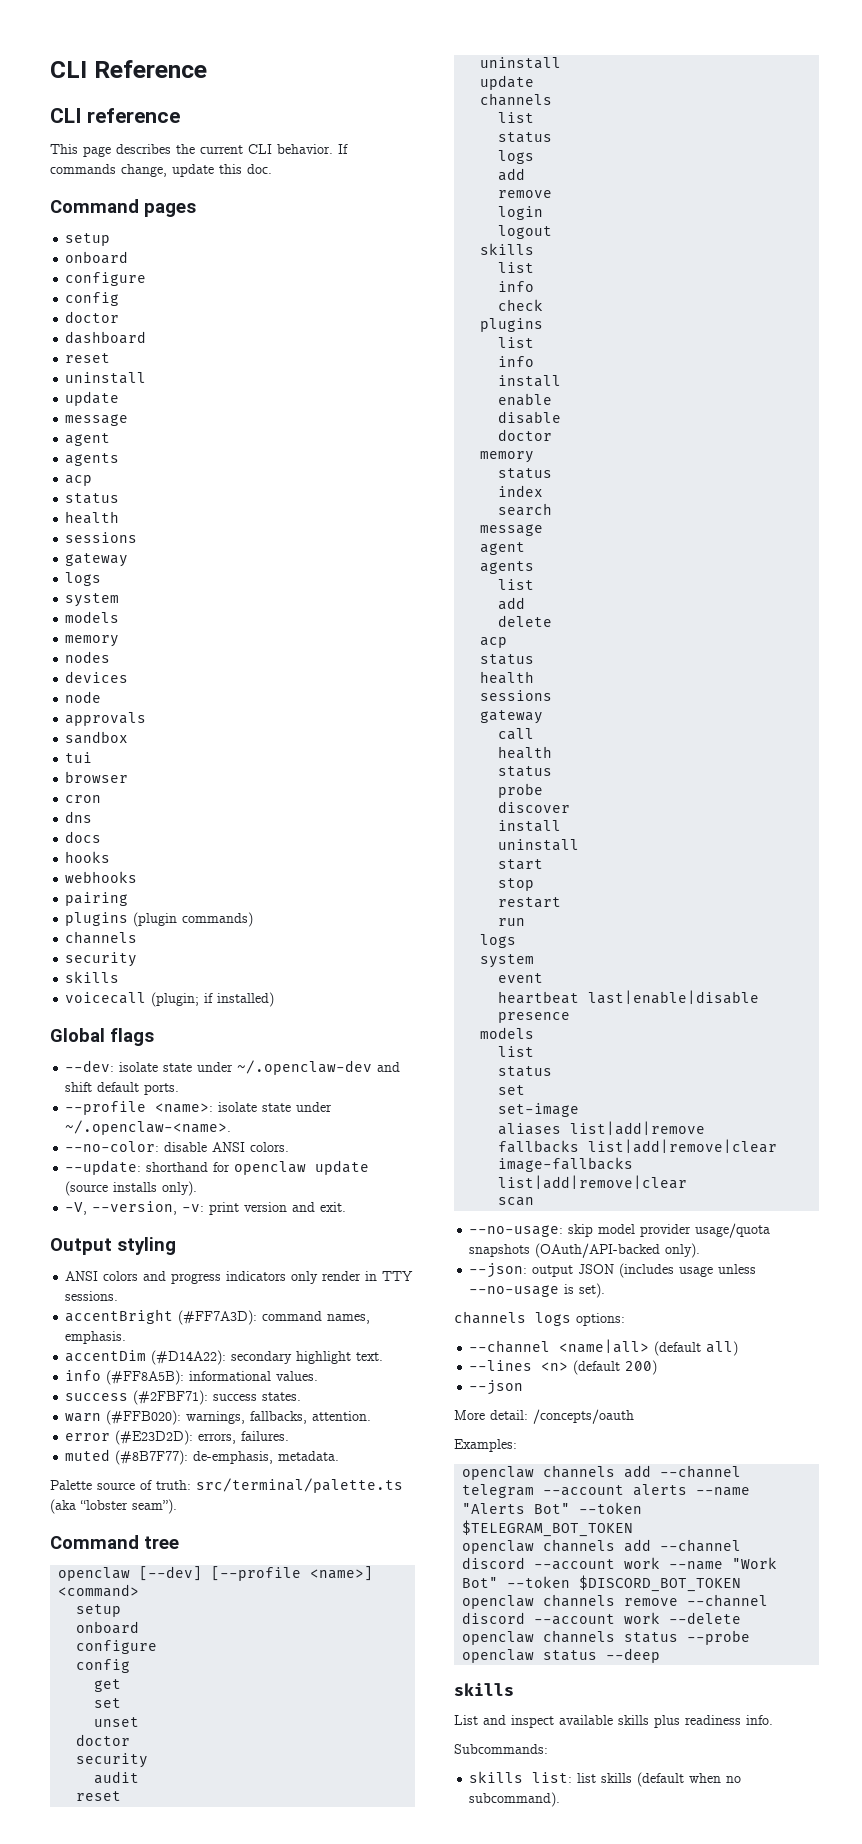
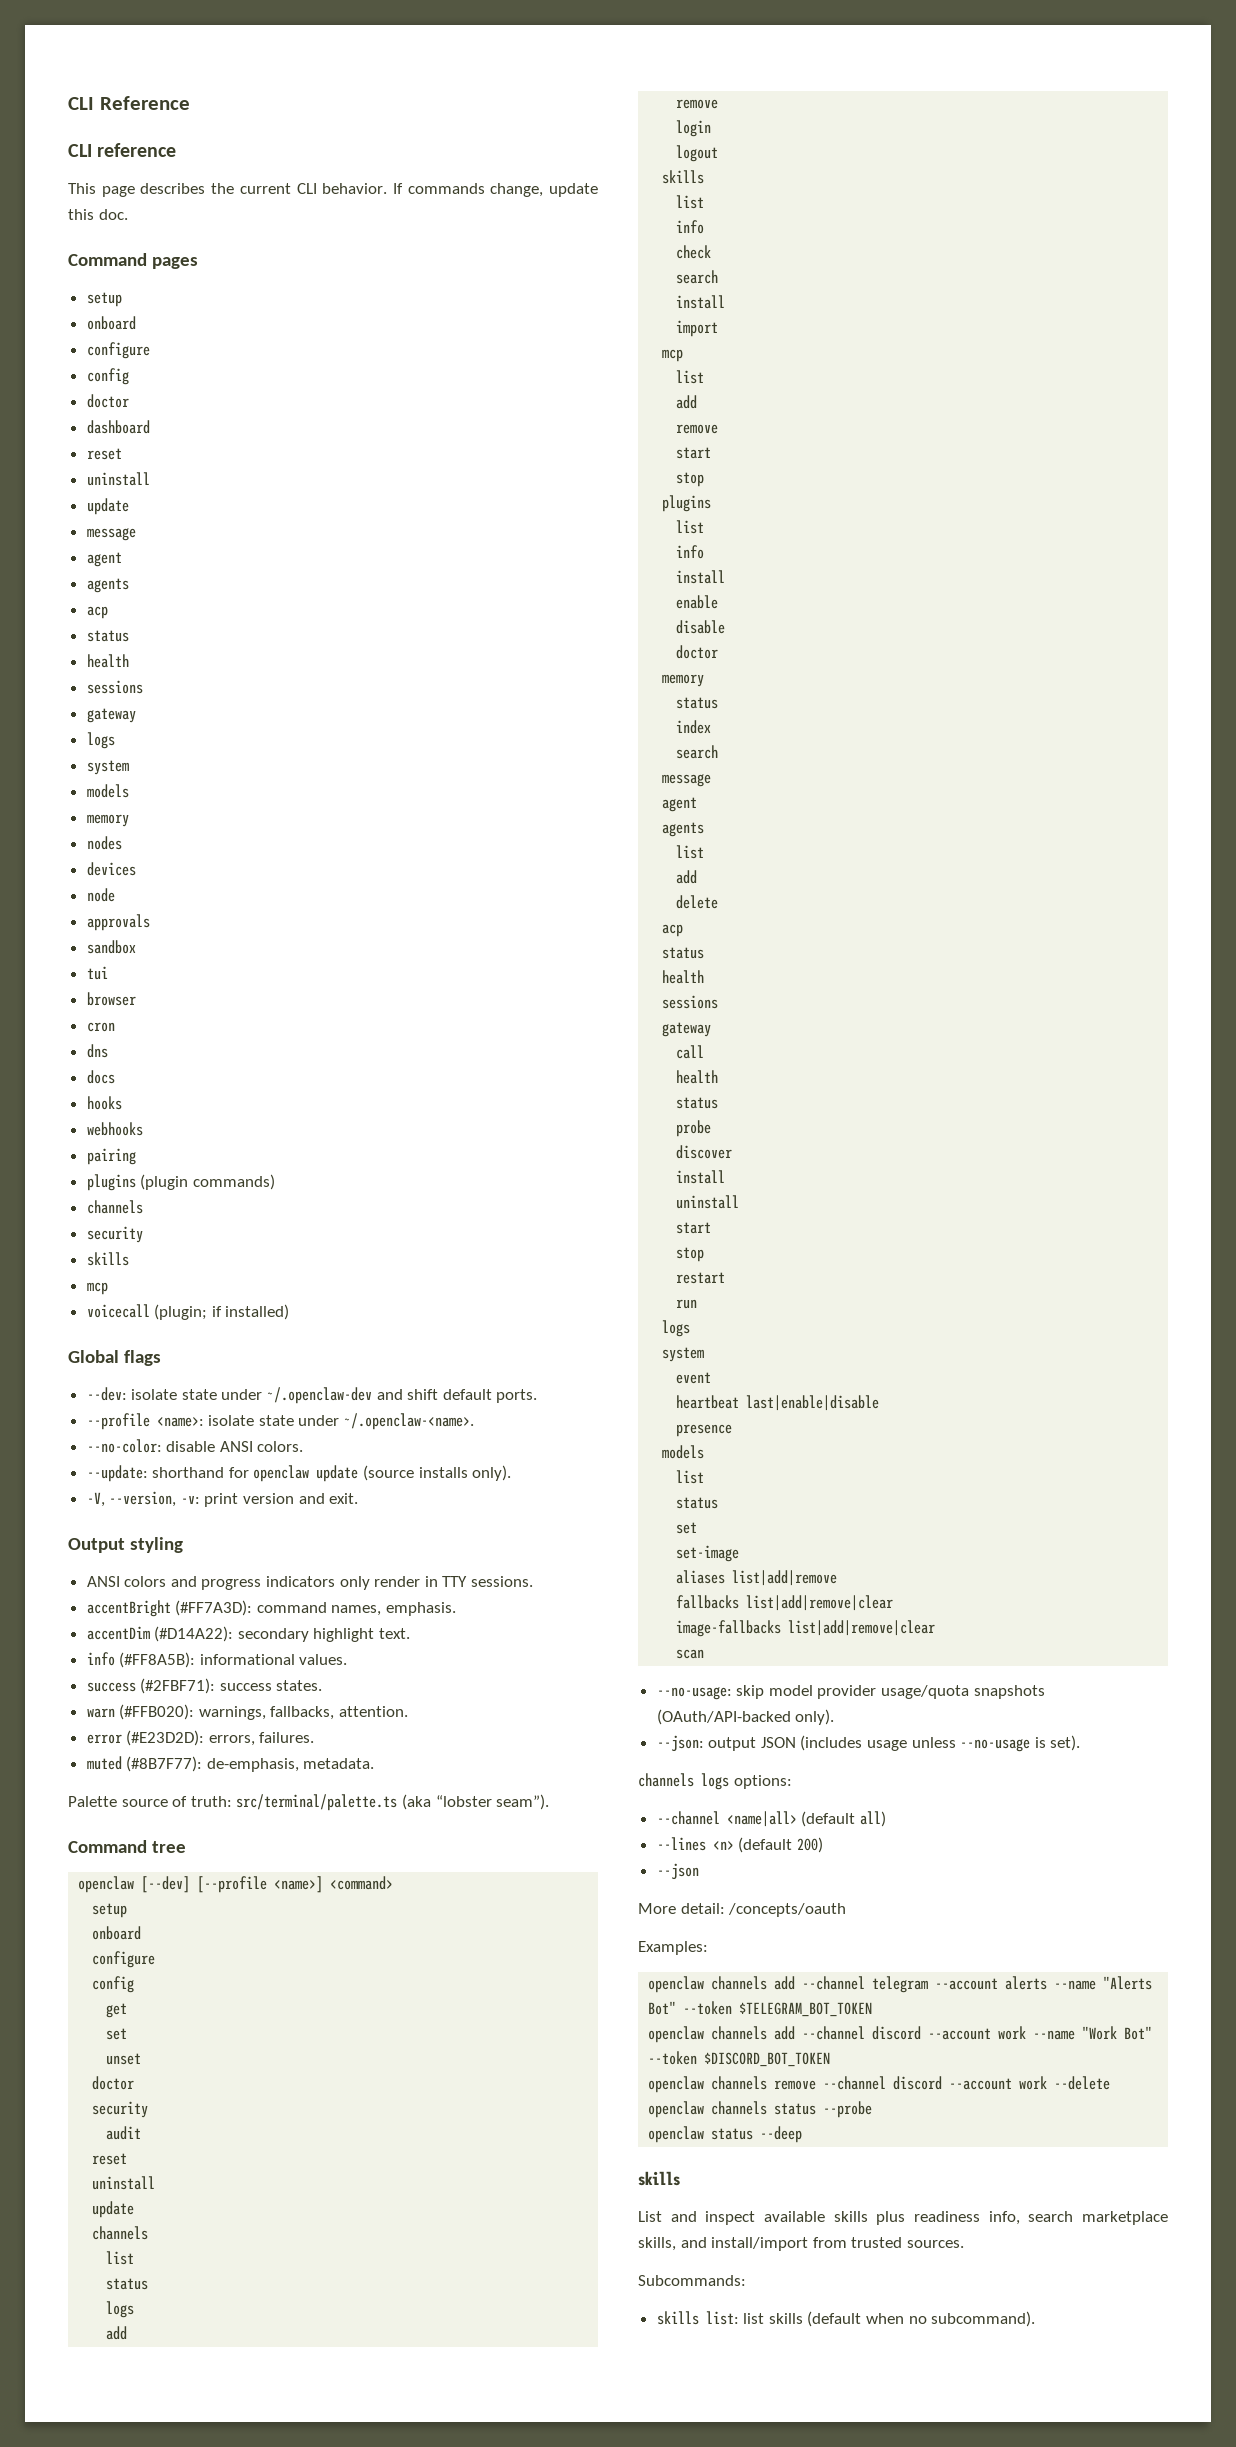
(120, 977) none -> [86,1282,108,1295] // mcp
(544, 305) none -> [676,270,719,284] [676,295,726,309] [676,320,719,337] [662,349,684,362] [676,370,705,384] [676,395,698,409] [676,424,719,434] [676,447,712,459] [676,472,705,487] // search // install // import // mcp // list // add // remove // start // stop
[746,1715,773,1725] info. -> [988,2211,1168,2225] [638,2237,964,2251] info, search marketplace skills, and install/import from trusted sources.

